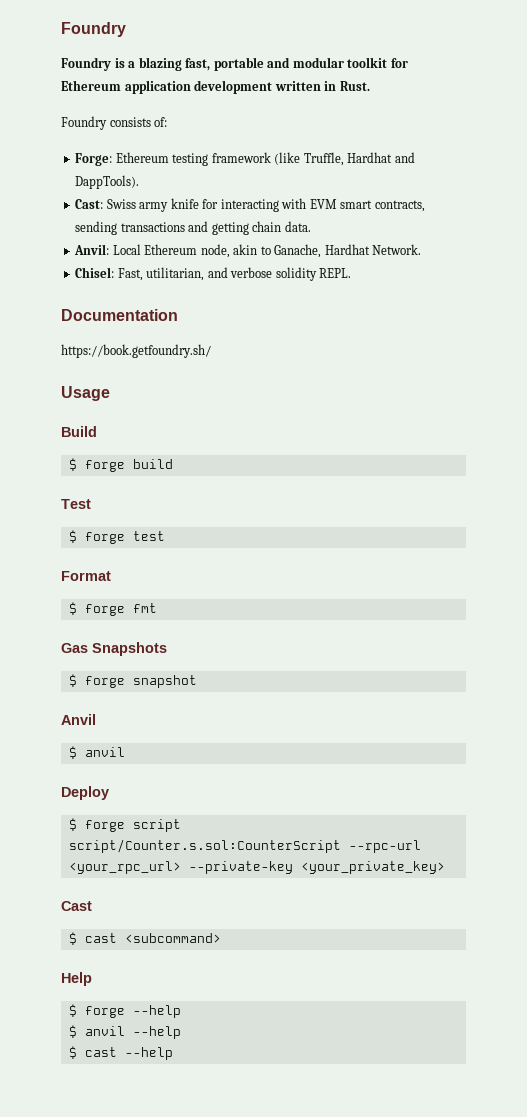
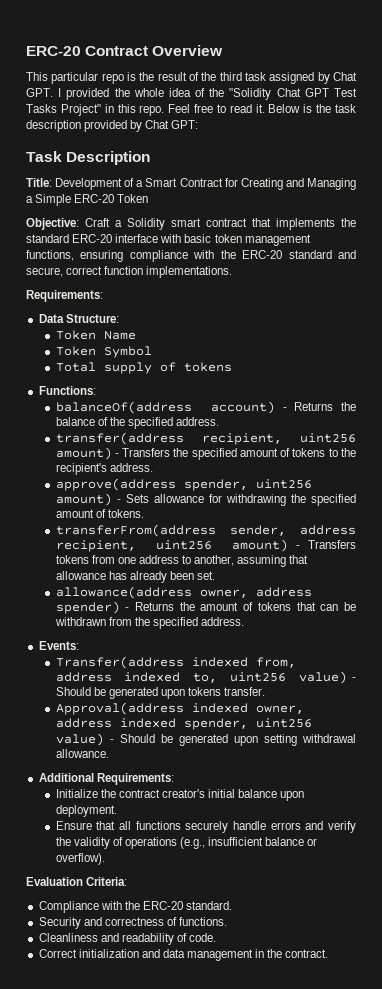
[61,22,126,37] [61,57,408,71] [61,80,370,94] [61,116,168,130] [75,152,415,166] [75,175,140,189] [75,198,425,212] [75,221,311,235] [74,244,422,258] [75,267,352,281] [61,309,178,321] [61,344,211,358] [61,386,110,401] [61,426,97,437] [68,458,173,472] [61,499,91,509] [68,530,165,544] [61,571,111,581] [68,602,157,616] [61,642,167,656] [68,674,197,688] [61,714,96,725] [68,746,125,759] [61,786,109,800] [68,818,181,832] [68,839,421,853] [68,861,445,874] [61,901,92,911] [68,932,221,945] [61,972,92,986] [68,1004,181,1018] [68,1025,181,1039] [68,1046,173,1060] Foundry // Foundry is a blazing fast, portable and modular toolkit for Ethereum application development written in Rust. // Foundry consists of: // Forge: Ethereum testing framework (like Truffle, Hardhat and DappTools). // Cast: Swiss army knife for interacting with EVM smart contracts, sending transactions and getting chain data. // Anvil: Local Ethereum node, akin to Ganache, Hardhat Network. // Chisel: Fast, utilitarian, and verbose solidity REPL. // Documentation // https://book.getfoundry.sh/ // Usage // Build // $ forge build // Test // $ forge test // Format // $ forge fmt // Gas Snapshots // $ forge snapshot // Anvil // $ anvil // Deploy // $ forge script script/Counter.s.sol:CounterScript --rpc-url <your_rpc_url> --private-key <your_private_key> // Cast // $ cast <subcommand> // Help // $ forge --help // $ anvil --help // $ cast --help -> [26,45,224,56] [26,72,357,84] [26,88,357,100] [26,104,356,116] [26,120,199,132] [26,151,151,165] [26,178,356,190] [26,194,149,206] [26,218,356,230] [26,234,311,246] [26,250,356,262] [26,266,233,278] [26,290,103,302] [38,314,119,323] [55,330,136,340] [55,346,152,358] [55,362,232,374] [38,386,96,395] [55,401,356,414] [55,417,219,429] [55,432,356,445] [55,447,356,460] [55,463,153,475] [55,478,312,491] [55,493,356,506] [55,509,144,518] [55,524,356,537] [55,539,356,552] [55,555,309,567] [55,571,215,583] [55,586,312,599] [55,601,357,614] [54,617,244,629] [38,641,79,650] [55,656,296,669] [55,671,356,684] [55,687,266,699] [55,702,304,715] [55,718,312,730] [55,733,356,746] [55,749,109,758] [38,773,174,785] [55,789,305,801] [55,805,117,817] [55,821,356,833] [55,837,318,849] [55,853,105,865] [26,877,128,886] [38,901,233,913] [38,917,228,929] [38,933,217,945] [38,949,329,961] ERC-20 Contract Overview // This particular repo is the result of the third task assigned by Chat GPT. I provided the whole idea of the "Solidity Chat GPT Test Tasks Project" in this repo. Feel free to read it. Below is the task description provided by Chat GPT: // Task Description // Title: Development of a Smart Contract for Creating and Managing a Simple ERC-20 Token // Objective: Craft a Solidity smart contract that implements the standard ERC-20 interface with basic token management functions, ensuring compliance with the ERC-20 standard and secure, correct function implementations. // Requirements: // Data Structure: // Token Name // Token Symbol // Total supply of tokens // Functions: // balanceOf(address account) - Returns the balance of the specified address. // transfer(address recipient, uint256 amount) - Transfers the specified amount of tokens to the recipient's address. // approve(address spender, uint256 amount) - Sets allowance for withdrawing the specified amount of tokens. // transferFrom(address sender, address recipient, uint256 amount) - Transfers tokens from one address to another, assuming that allowance has already been set. // allowance(address owner, address spender) - Returns the amount of tokens that can be withdrawn from the specified address. // Events: // Transfer(address indexed from, address indexed to, uint256 value) - Should be generated upon tokens transfer. // Approval(address indexed owner, address indexed spender, uint256 value) - Should be generated upon setting withdrawal allowance. // Additional Requirements: // Initialize the contract creator's initial balance upon deployment. // Ensure that all functions securely handle errors and verify the validity of operations (e.g., insufficient balance or overflow). // Evaluation Criteria: // Compliance with the ERC-20 standard. // Security and correctness of functions. // Cleanliness and readability of code. // Correct initialization and data management in the contract.

